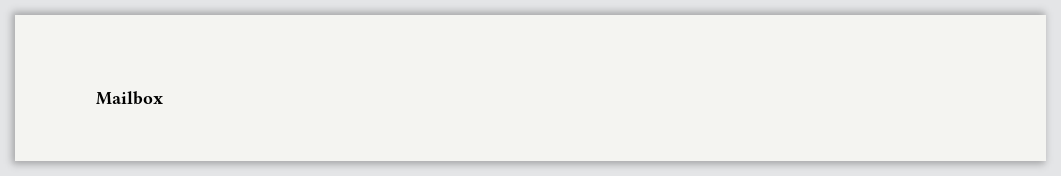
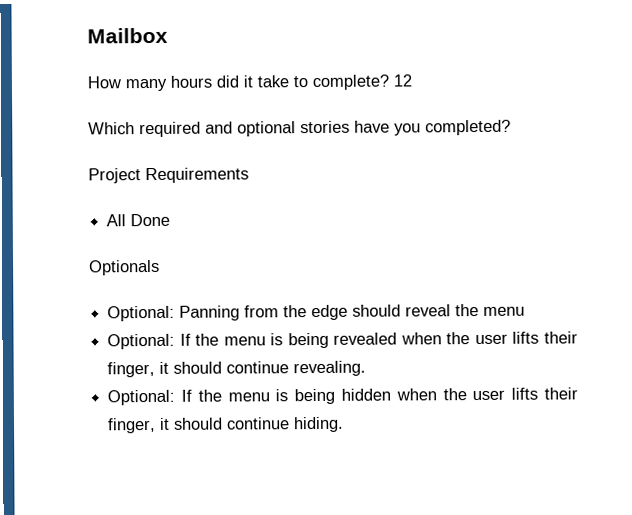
(163, 98) none -> [87,74,412,92] [88,119,511,138] [88,167,249,184] [106,213,171,227] [89,259,160,276] [107,304,526,322] [107,331,579,350] [107,360,367,378] [107,387,578,406] [107,416,345,434] // How many hours did it take to complete? 12 // Which required and optional stories have you completed? // Project Requirements // All Done // Optionals // Optional: Panning from the edge should reveal the menu // Optional: If the menu is being revealed when the user lifts their finger, it should continue revealing. // Optional: If the menu is being hidden when the user lifts their finger, it should continue hiding.

